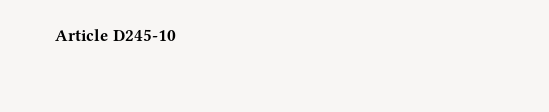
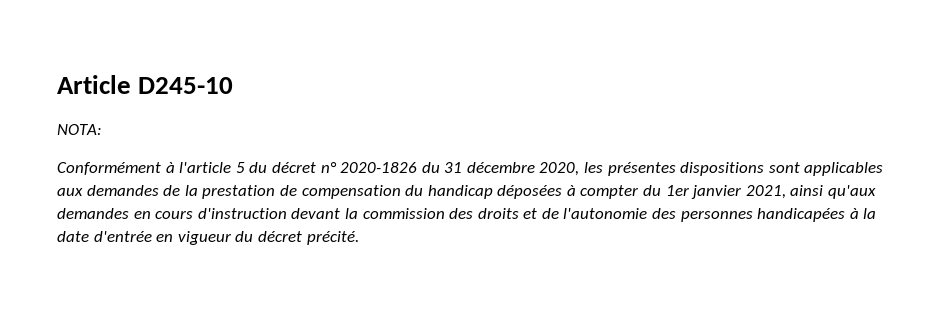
(176, 35) none -> [57,124,102,135] [57,162,884,176] [57,185,877,199] [57,208,877,222] [57,231,359,245] // NOTA: // Conformément à l'article 5 du décret n° 2020-1826 du 31 décembre 2020, les présentes dispositions sont applicables aux demandes de la prestation de compensation du handicap déposées à compter du 1er janvier 2021, ainsi qu'aux demandes en cours d'instruction devant la commission des droits et de l'autonomie des personnes handicapées à la date d'entrée en vigueur du décret précité.

